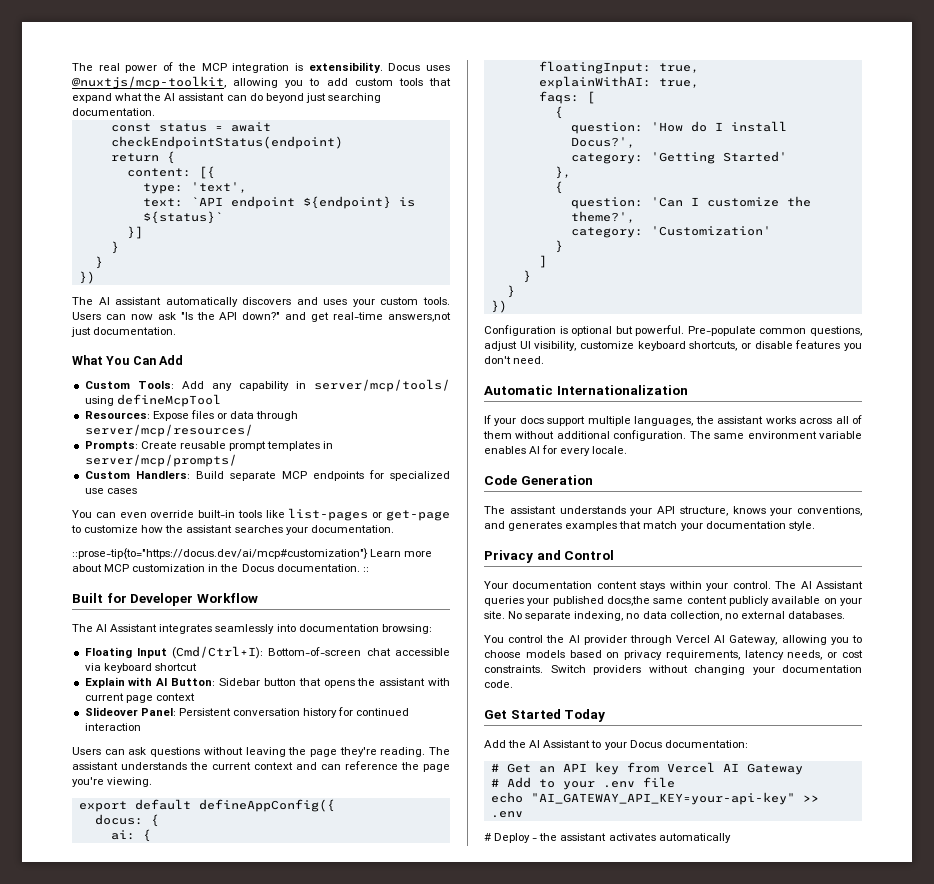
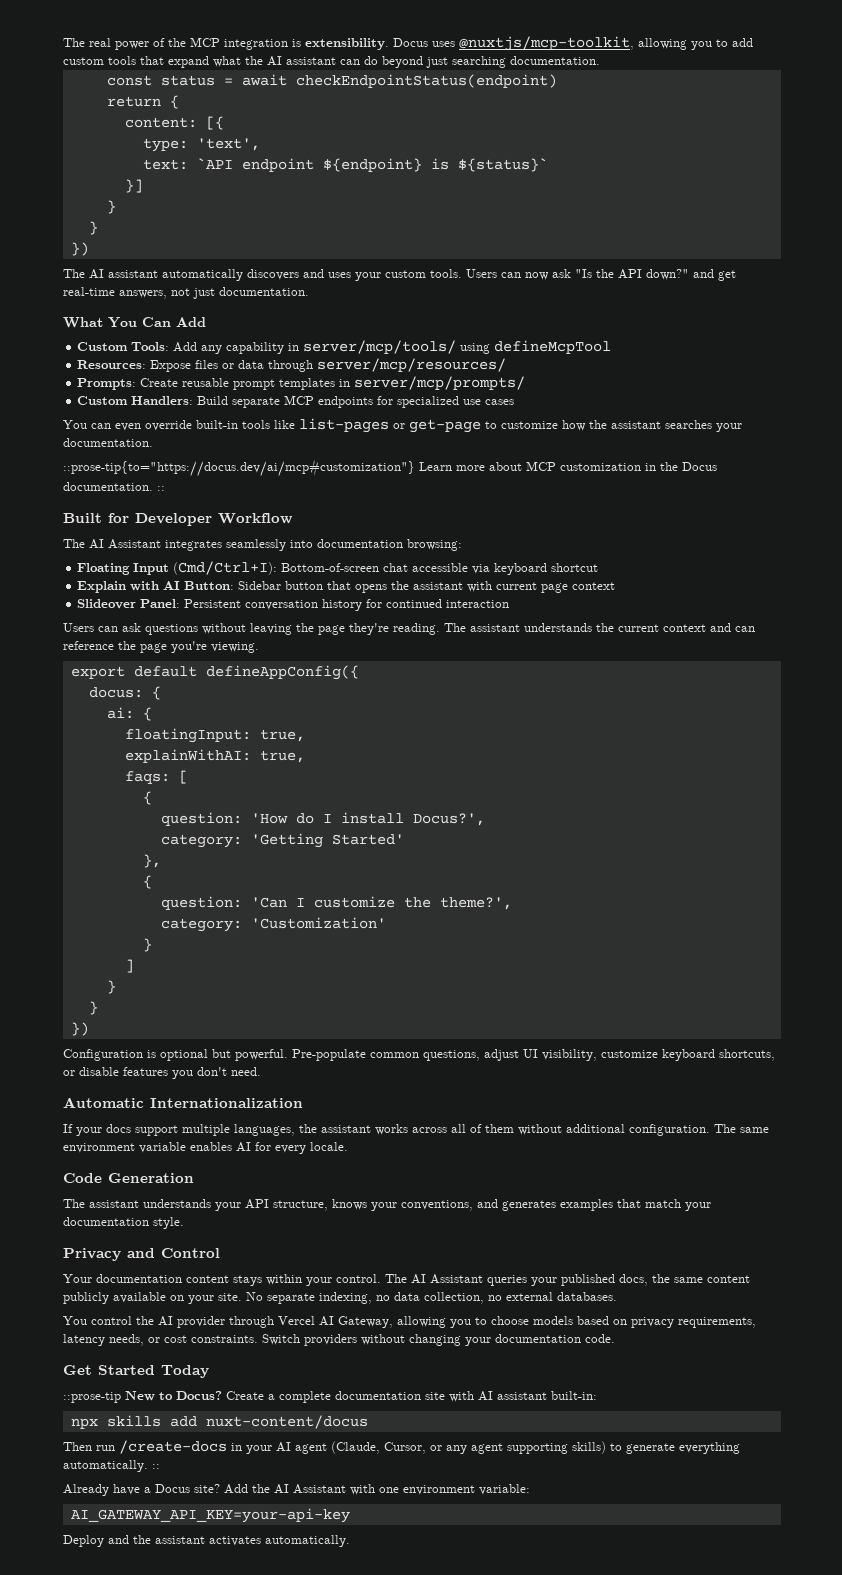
[387,312,451,322] answers,not -> [119,288,190,299] answers, not
[607,596,650,606] docs,the -> [619,1274,670,1286] docs, the
[484,740,748,750] [490,762,803,775] [490,777,675,790] [490,792,819,805] [490,811,523,818] [484,833,538,843] Add the AI Assistant to your Docus documentation: // # Get an API key from Vercel AI Gateway // # Add to your .env file // echo "AI_GATEWAY_API_KEY=your-api-key" >> .env // # Deploy - -> [63,1391,597,1403] [70,1415,368,1429] [63,1440,740,1454] [63,1460,160,1472] [63,1484,530,1496] [70,1508,350,1523] [63,1535,129,1547] ::prose-tip New to Docus? Create a complete documentation site with AI assistant built-in: // npx skills add nuxt-content/docus // Then run /create-docs in your AI agent (Claude, Cursor, or any agent supporting skills) to generate everything automatically. :: // Already have a Docus site? Add the AI Assistant with one environment variable: // AI_GATEWAY_API_KEY=your-api-key // Deploy and
[658,833,731,843] automatically -> [265,1535,350,1547] automatically.

